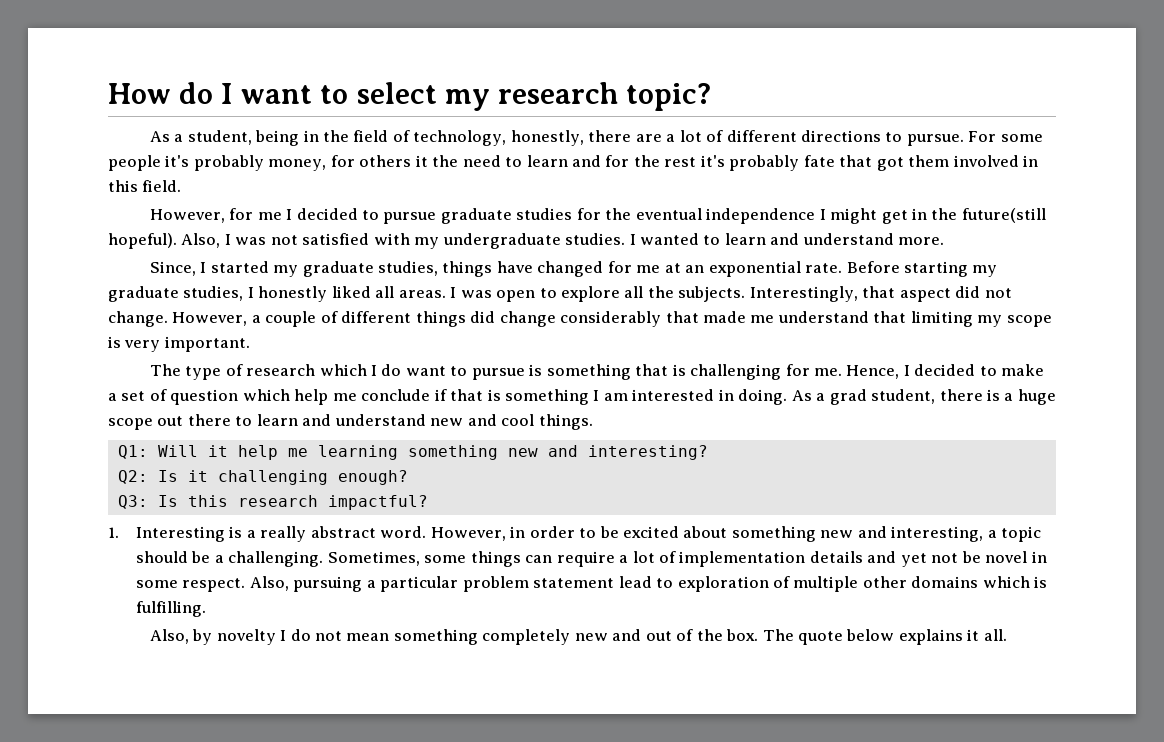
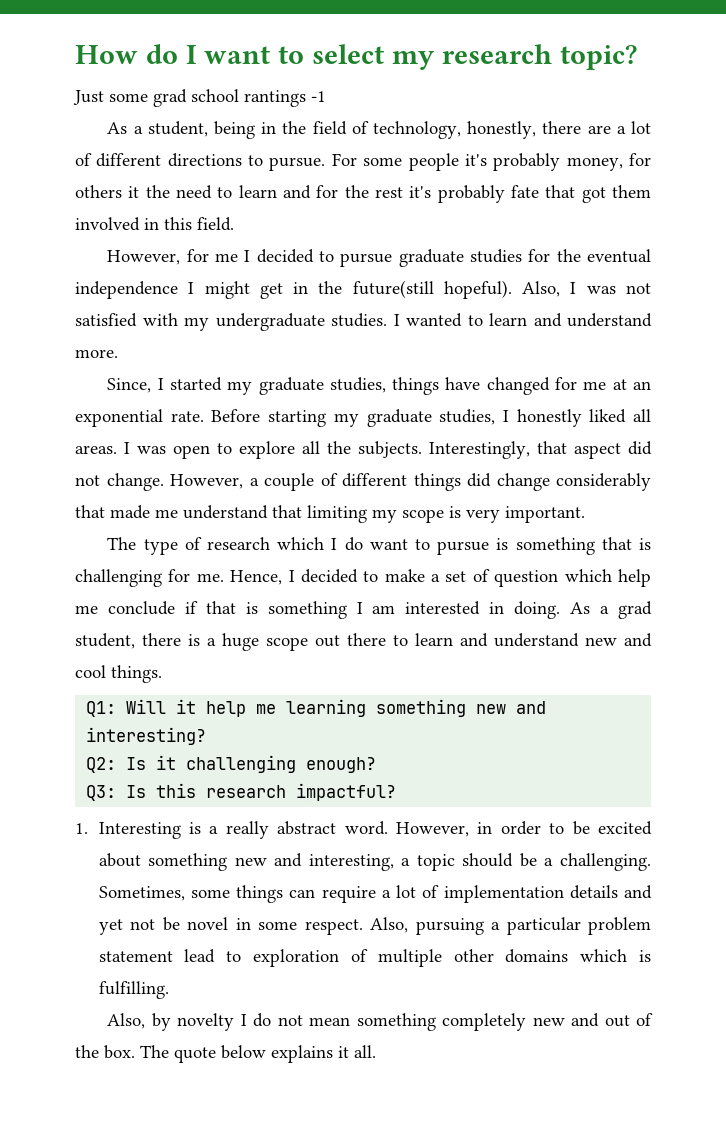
(711, 97) none -> [73,89,326,107] // Just some grad school rantings -1

